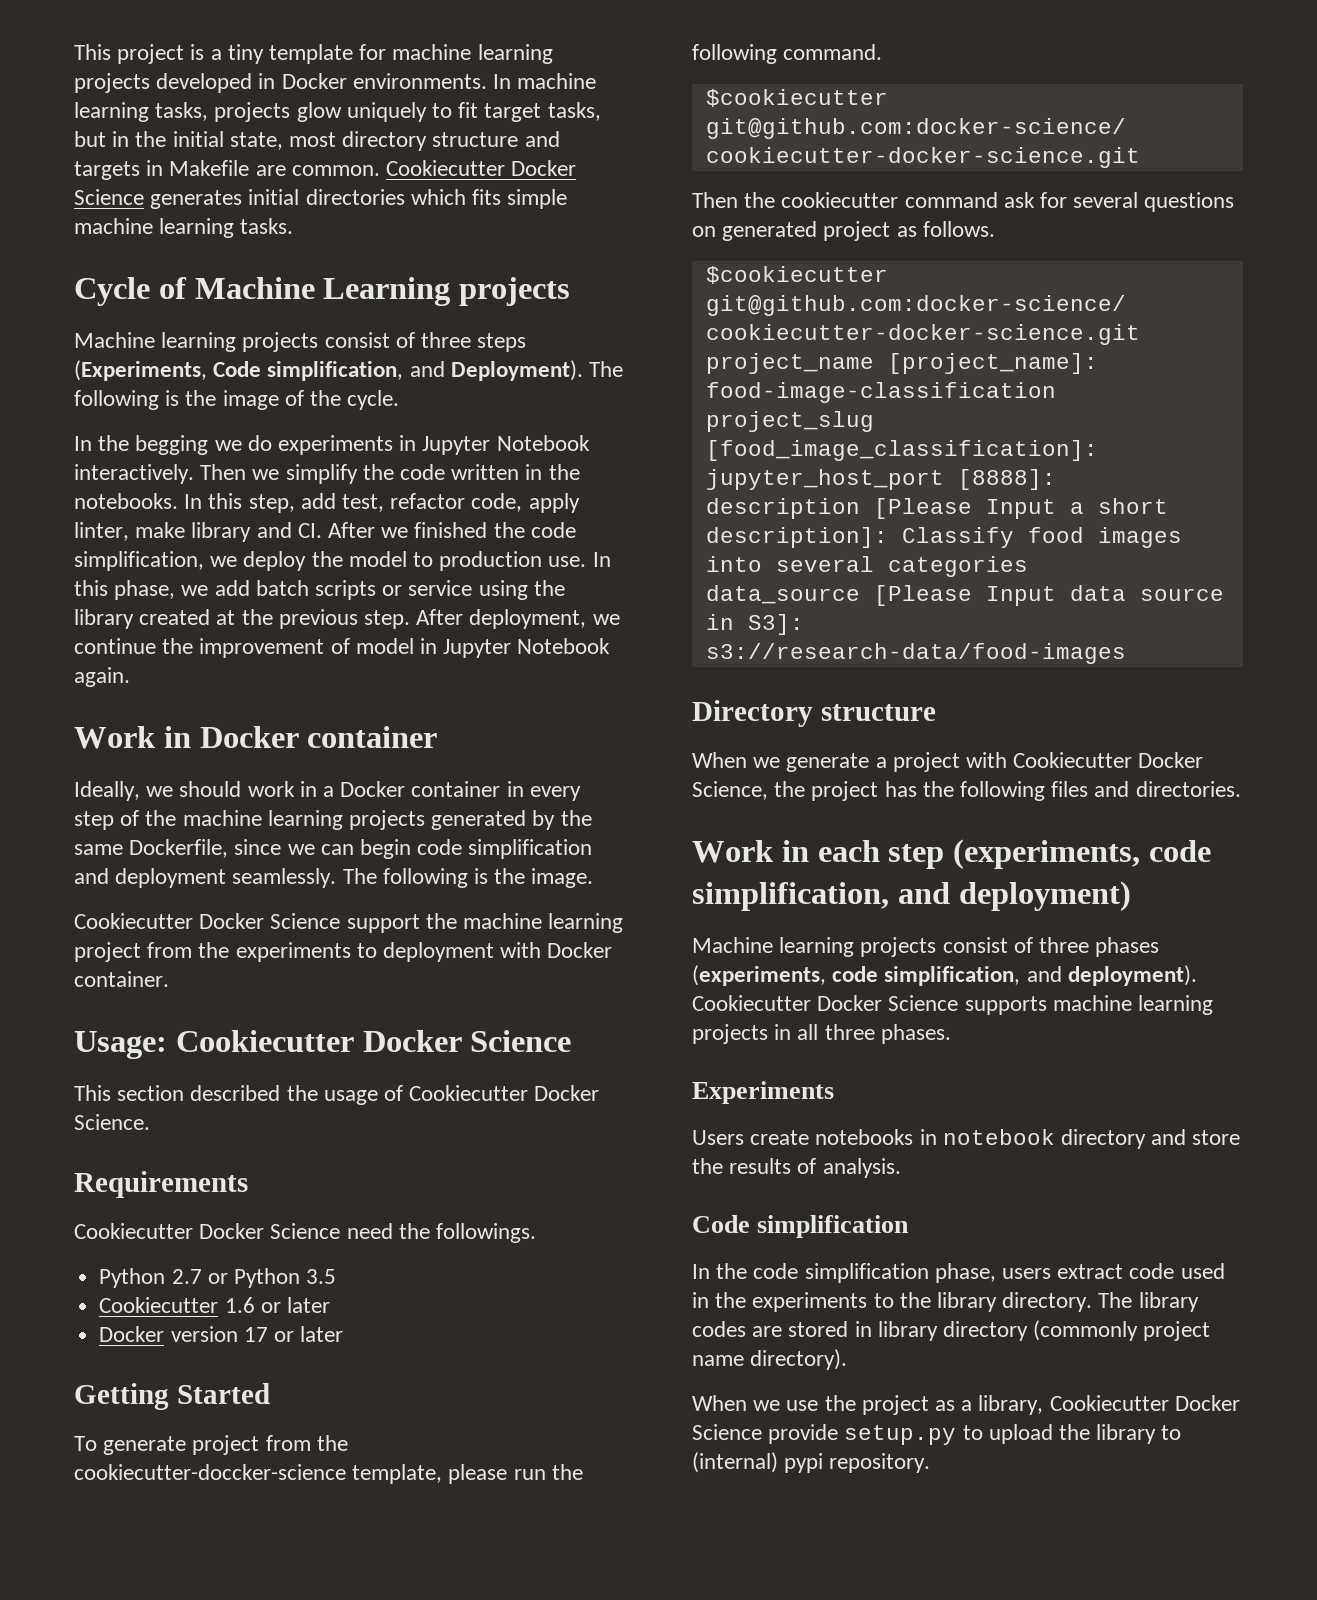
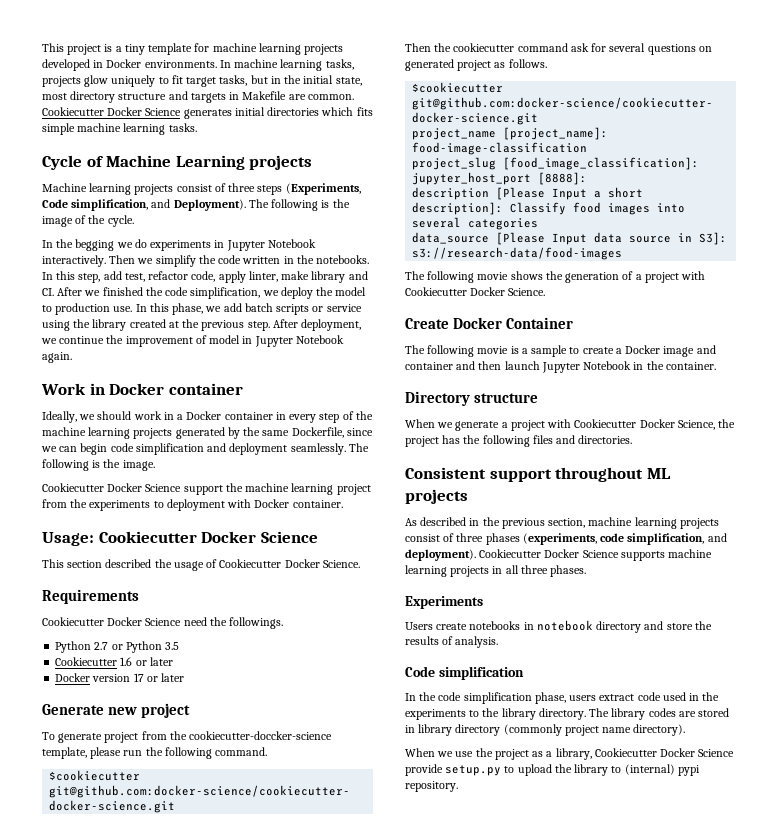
[74,1383,270,1410] Getting Started -> [42,703,191,718] Generate new project
(1126, 653) none -> [405,271,706,283] [405,287,546,296] [405,317,574,329] [405,345,716,357] [405,361,716,373] // The following movie shows the generation of a project with Cookiecutter Docker Science. // Create Docker Container // The following movie is a sample to create a Docker image and container and then launch Jupyter Notebook in the container.
[692,839,1211,869] [692,881,1131,911] [692,937,773,953] Work in each step (experiments, code simplification, and deployment) // Machine -> [405,467,671,482] [405,489,468,504] [405,517,633,529] Consistent support throughout ML projects // As described in the previous section, machine

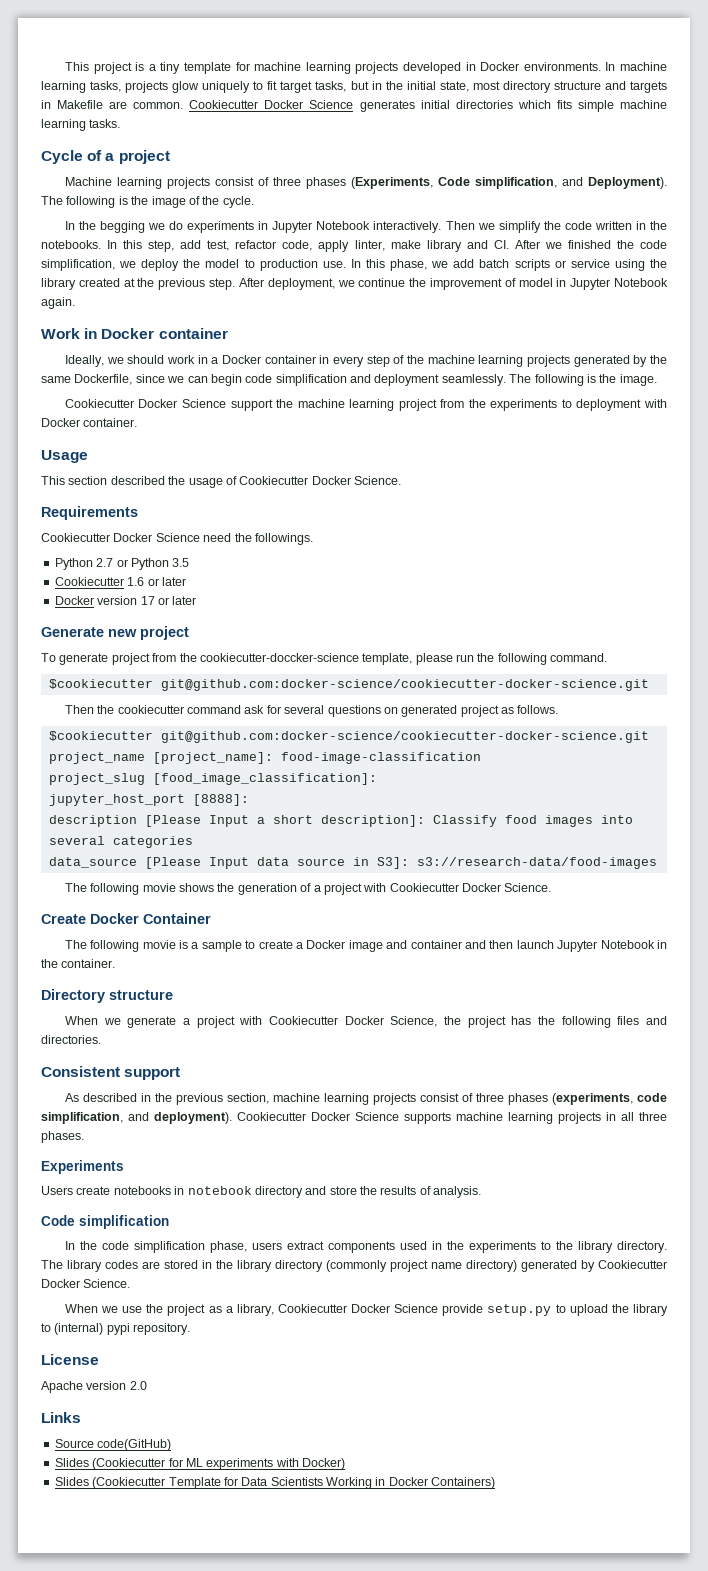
[106,155,313,170] Machine Learning projects -> [105,150,170,164] a project
[257,185,283,195] steps -> [305,177,346,189] phases
[42,531,318,546] Usage: Cookiecutter Docker Science -> [41,450,88,463] Usage
[555,467,671,482] [405,489,468,504] throughout ML projects -> (181, 1073) none
[637,692,661,701] code -> [327,1241,395,1253] components
(415, 729) none -> [216,1260,233,1269] the
[633,724,686,736] directory). -> [466,1260,667,1272] [41,1279,131,1288] directory) generated by Cookiecutter Docker Science.
(458, 786) none -> [41,1354,99,1365] [41,1381,147,1393] [41,1412,81,1423] [54,1439,172,1451] [54,1458,345,1470] [54,1477,496,1489] // License // Apache version 2.0 // Links // Source code(GitHub) // Slides (Cookiecutter for ML experiments with Docker) // Slides (Cookiecutter Template for Data Scientists Working in Docker Containers)

